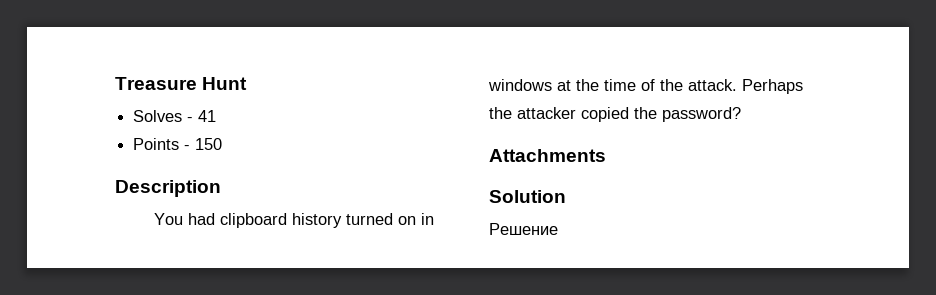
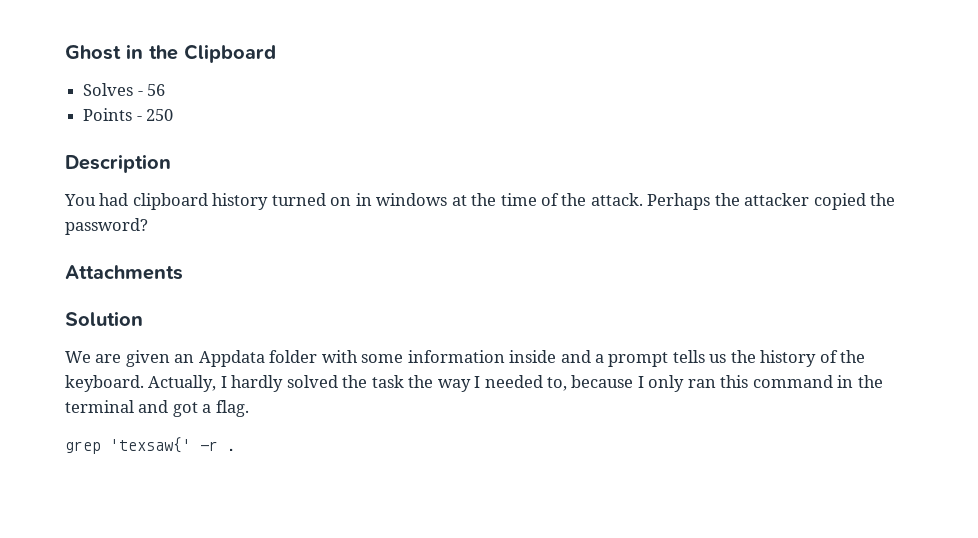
[115,77,248,90] Treasure Hunt -> [65,44,276,63] Ghost in the Clipboard
[198,110,217,122] 41 -> [147,84,166,96] 56
[195,138,223,150] 150 -> [146,109,174,121] 250
[489,223,558,235] Решение -> [65,350,866,367] [65,375,883,392] [65,400,249,417] [65,437,236,454] We are given an Appdata folder with some information inside and a prompt tells us the history of the keyboard. Actually, I hardly solved the task the way I needed to, because I only ran this command in the terminal and got a flag. // grep 'texsaw{' -r .

